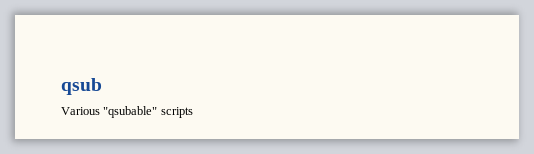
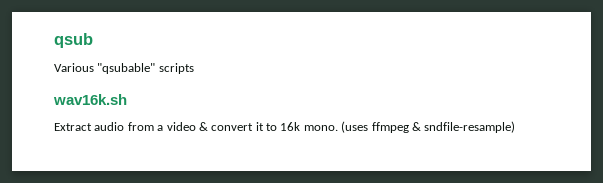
(193, 112) none -> [53,94,127,105] [54,121,516,133] // wav16k.sh // Extract audio from a video & convert it to 16k mono. (uses ffmpeg & sndfile-resample)

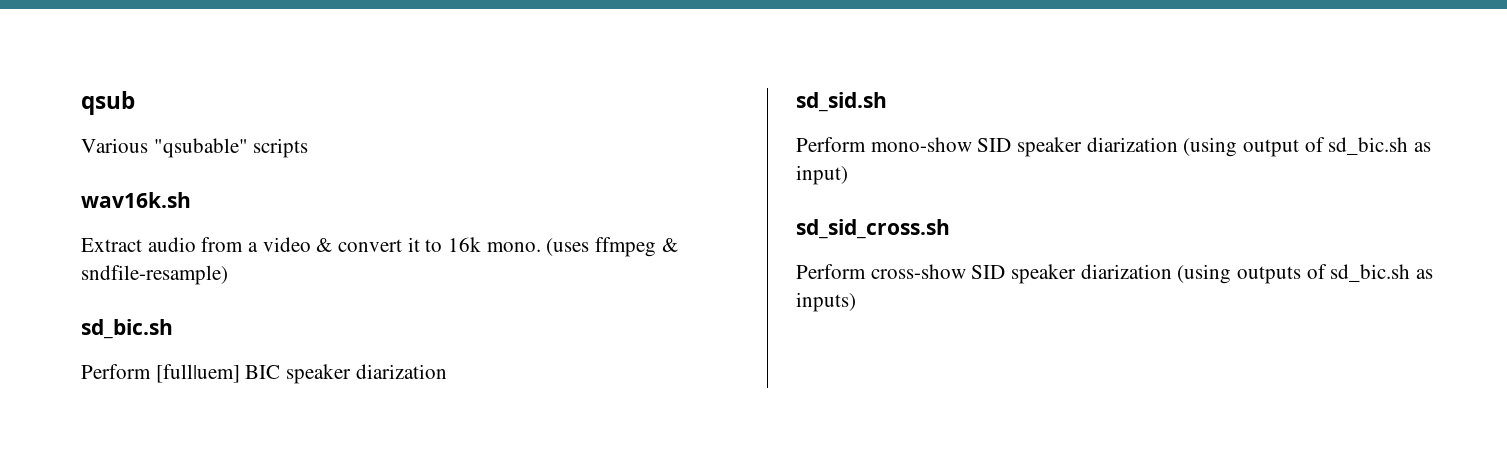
(516, 127) none -> [81,319,173,339] [81,364,447,384] [796,92,887,112] [796,137,1432,157] [796,165,848,185] [796,219,950,239] [796,264,1434,284] [796,292,856,312] // sd_bic.sh // Perform [full|uem] BIC speaker diarization // sd_sid.sh // Perform mono-show SID speaker diarization (using output of sd_bic.sh as input) // sd_sid_cross.sh // Perform cross-show SID speaker diarization (using outputs of sd_bic.sh as inputs)

